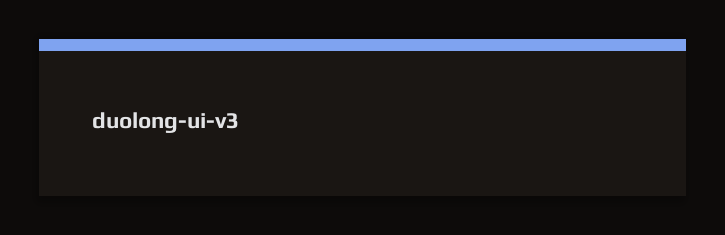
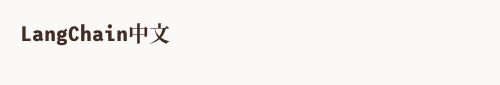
[92,112,239,133] duolong-ui-v3 -> [20,23,170,46] LangChain中文

